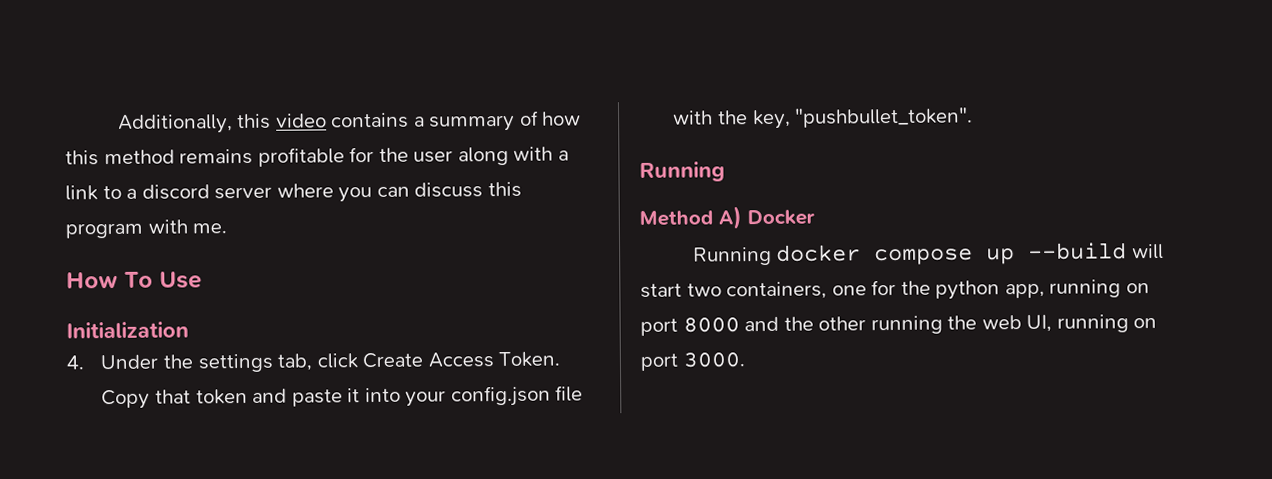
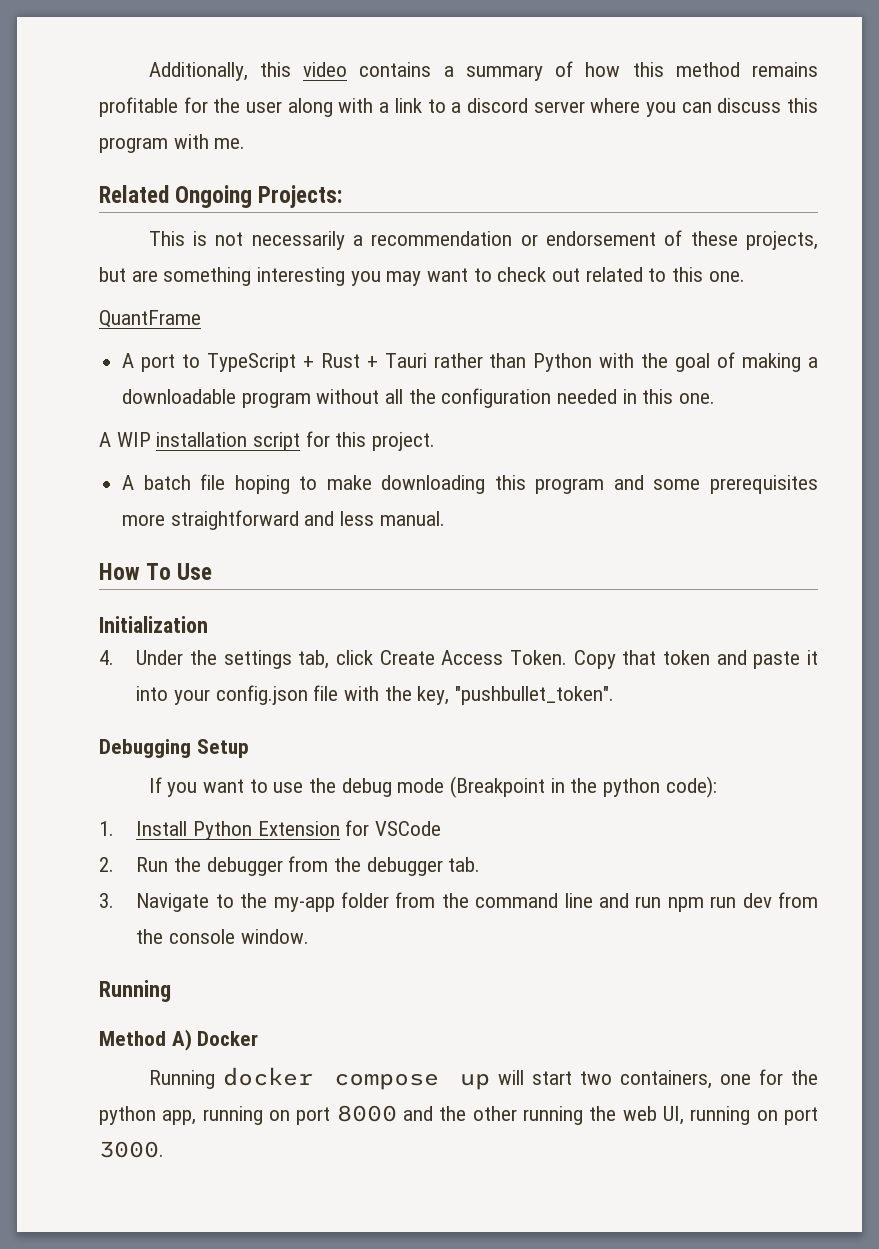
(228, 228) none -> [99,185,343,208] [148,230,818,250] [99,267,745,286] [99,310,201,328] [122,352,818,372] [122,388,716,408] [99,431,436,451] [122,474,818,494] [122,510,445,530] // Related Ongoing Projects: // This is not necessarily a recommendation or endorsement of these projects, but are something interesting you may want to check out related to this one. // QuantFrame // A port to TypeScript + Rust + Tauri rather than Python with the goal of making a downloadable program without all the configuration needed in this one. // A WIP installation script for this project. // A batch file hoping to make downloading this program and some prerequisites more straightforward and less manual.
(974, 117) none -> [99,739,249,758] [148,776,717,798] [99,820,441,840] [99,856,481,876] [99,892,818,912] [136,929,309,944] // Debugging Setup // If you want to use the debug mode (Breakpoint in the python code): // 1. Install Python Extension for VSCode // 2. Run the debugger from the debugger tab. // 3. Navigate to the my-app folder from the command line and run npm run dev from the console window.
[1028,242,1128,260] --build -> (491, 1081) none

